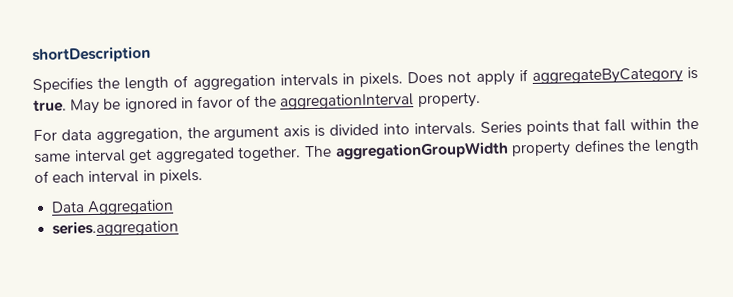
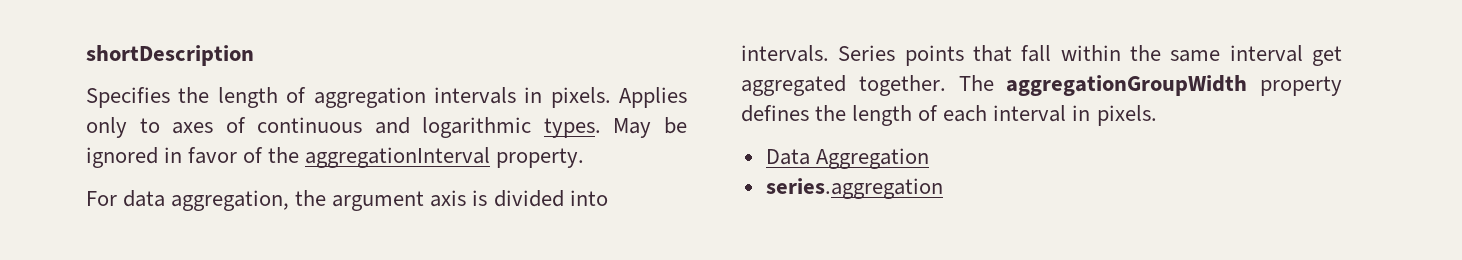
[407,66,698,87] [33,99,67,113] Does not apply if aggregateByCategory is true. -> [619,87,687,108] [86,117,601,138] Applies only to axes of continuous and logarithmic types.

